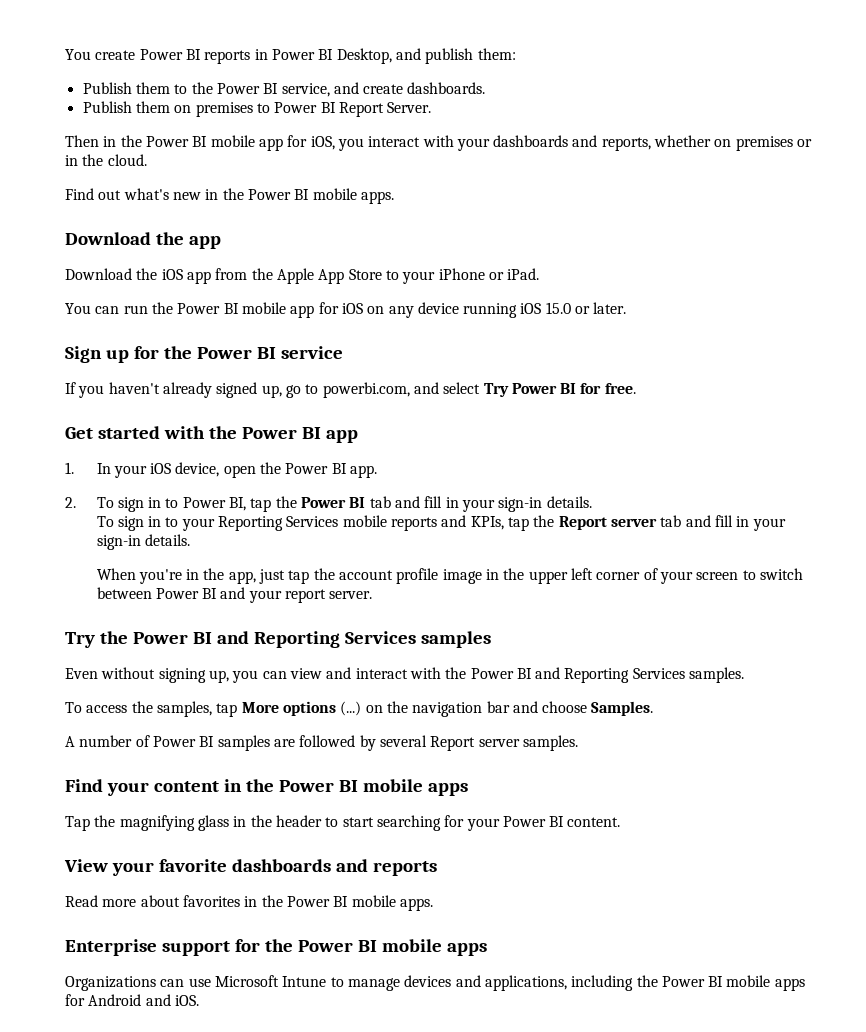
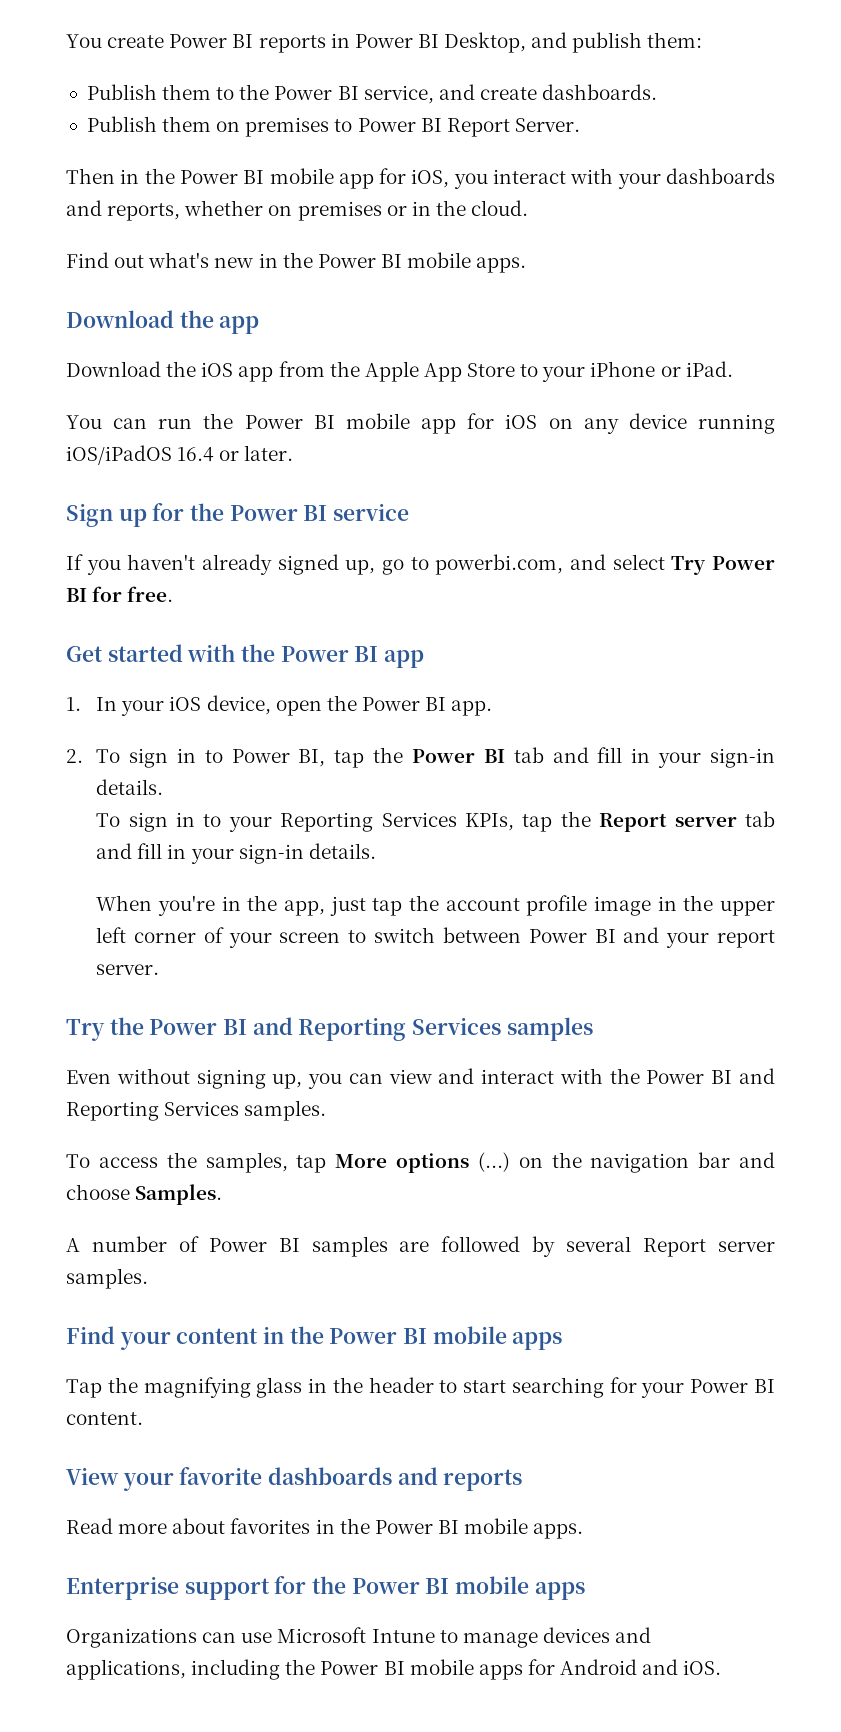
[520,302,571,314] iOS 15.0 -> [66,445,215,465] iOS/iPadOS 16.4
[342,515,467,531] mobile reports and -> (457, 819) none

